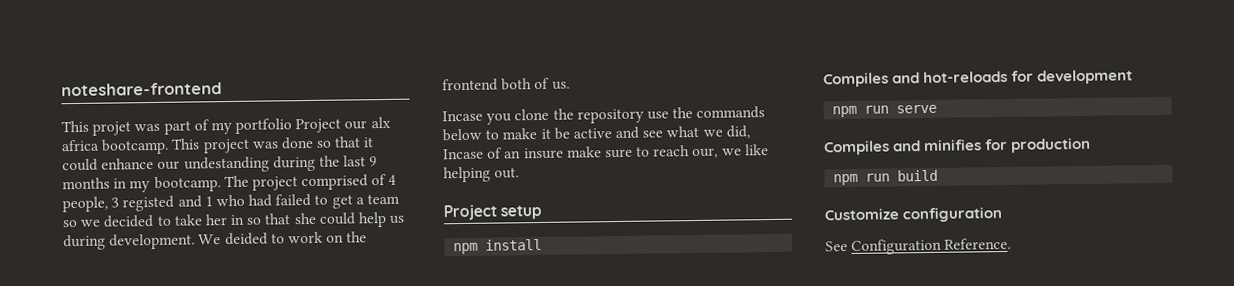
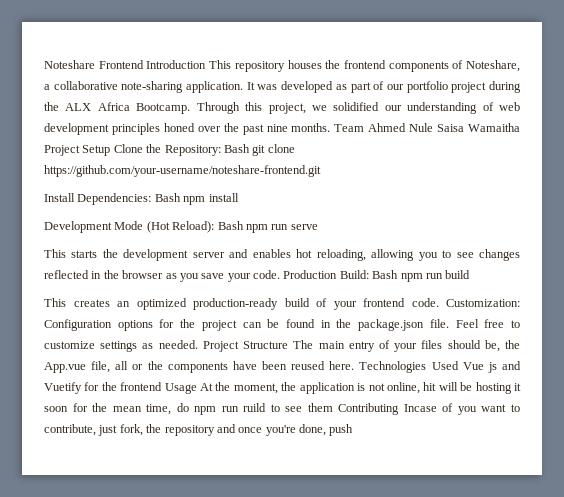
[61,82,222,97] [61,116,391,136] [61,136,375,155] [62,155,378,173] [62,173,397,193] [62,193,401,213] [62,211,406,228] [63,231,368,251] [442,77,570,92] [442,106,766,125] [442,125,750,142] [443,144,769,160] [443,166,520,183] [443,204,543,221] [453,238,543,255] [823,69,1134,88] [832,104,938,118] [823,137,1092,156] [833,169,939,186] [824,207,1004,223] [825,237,1012,255] noteshare-frontend // This projet was part of my portfolio Project our alx africa bootcamp. This project was done so that it could enhance our undestanding during the last 9 months in my bootcamp. The project comprised of 4 people, 3 registed and 1 who had failed to get a team so we decided to take her in so that she could help us during development. We deided to work on the frontend both of us. // Incase you clone the repository use the commands below to make it be active and see what we did, Incase of an insure make sure to reach our, we like helping out. // Project setup // npm install // Compiles and hot-reloads for development // npm run serve // Compiles and minifies for production // npm run build // Customize configuration // See Configuration Reference. -> [44,60,520,72] [44,81,521,93] [44,102,521,114] [44,123,520,135] [44,144,295,156] [44,165,321,177] [44,193,239,205] [44,221,318,233] [44,249,520,261] [44,270,471,282] [44,298,520,310] [44,319,520,331] [44,340,521,352] [44,361,522,373] [44,382,522,394] [44,403,520,415] [44,424,354,436] Noteshare Frontend Introduction This repository houses the frontend components of Noteshare, a collaborative note-sharing application. It was developed as part of our portfolio project during the ALX Africa Bootcamp. Through this project, we solidified our understanding of web development principles honed over the past nine months. Team Ahmed Nule Saisa Wamaitha Project Setup Clone the Repository: Bash git clone https://github.com/your-username/noteshare-frontend.git // Install Dependencies: Bash npm install // Development Mode (Hot Reload): Bash npm run serve // This starts the development server and enables hot reloading, allowing you to see changes reflected in the browser as you save your code. Production Build: Bash npm run build // This creates an optimized production-ready build of your frontend code. Customization: Configuration options for the project can be found in the package.json file. Feel free to customize settings as needed. Project Structure The main entry of your files should be, the App.vue file, all or the components have been reused here. Technologies Used Vue js and Vuetify for the frontend Usage At the moment, the application is not online, hit will be hosting it soon for the mean time, do npm run ruild to see them Contributing Incase of you want to contribute, just fork, the repository and once you're done, push

